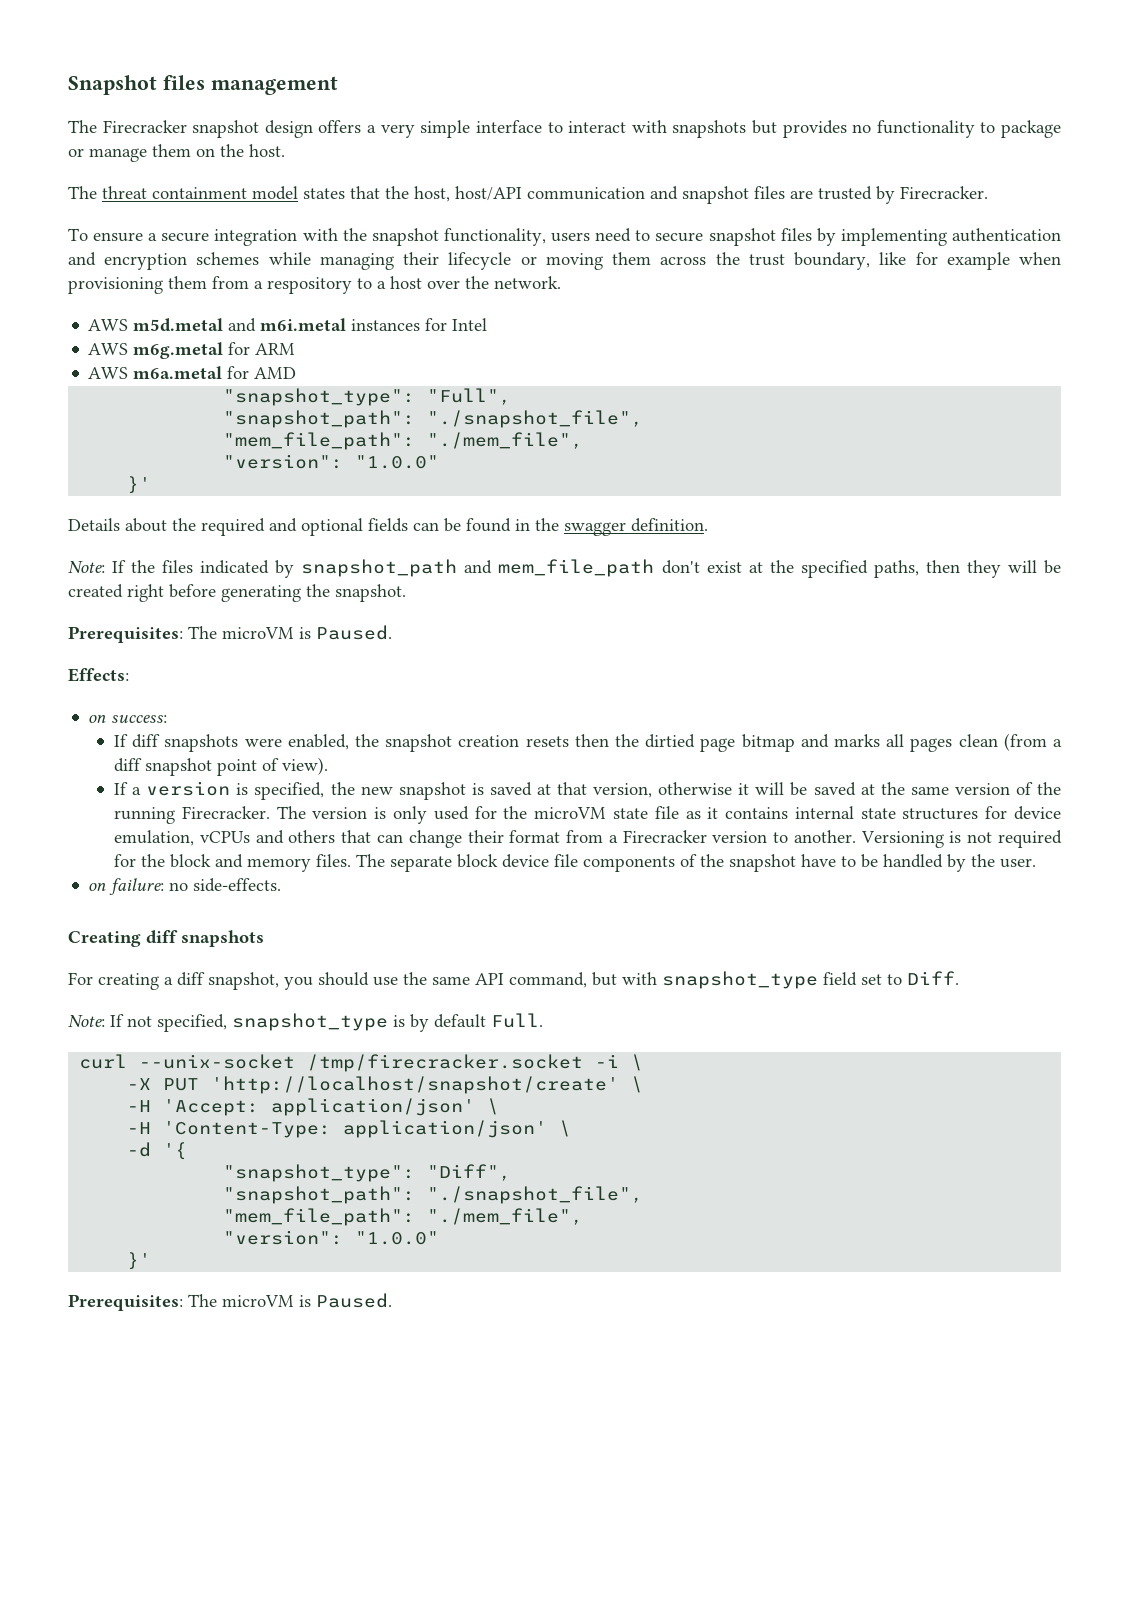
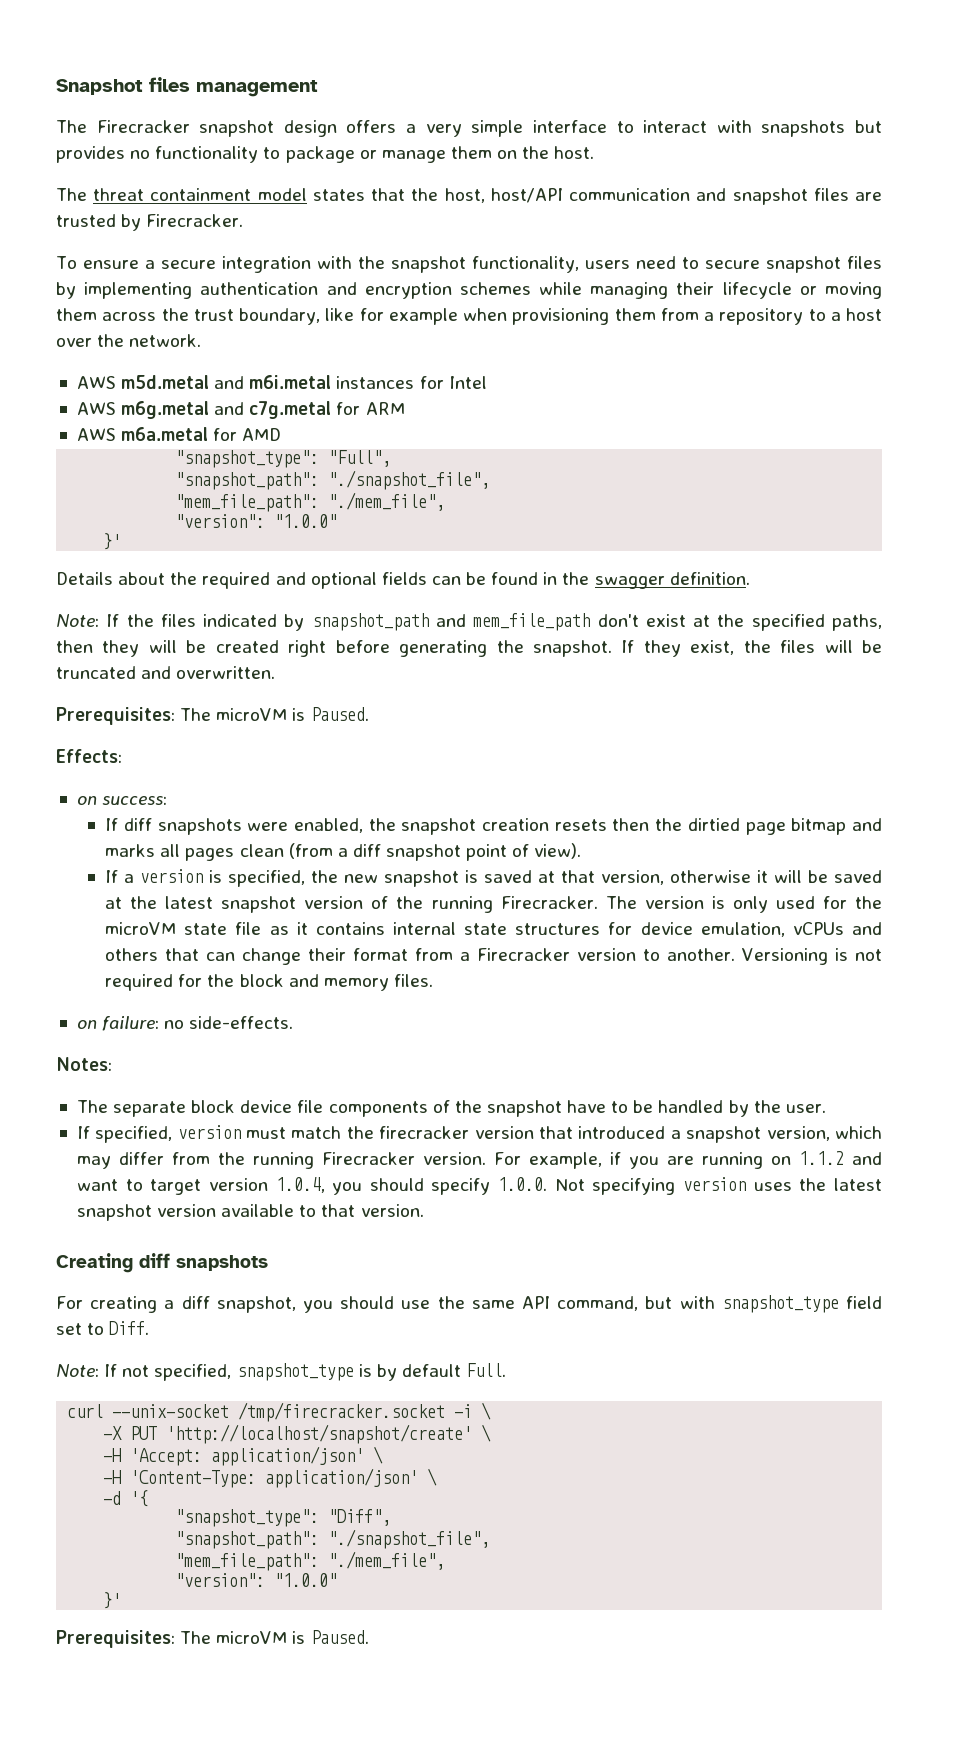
[267,277,352,294] respository -> [719,308,804,325] repository
(224, 350) none -> [214,401,332,419] and c7g.metal
(406, 593) none -> [621,640,882,657] [56,666,276,679] If they exist, the files will be truncated and overwritten.
[910,786,949,795] same -> [165,896,297,913] latest snapshot
(352, 860) none -> [76,1016,294,1031] [56,1057,112,1071] // on failure: no side-effects. // Notes: //
[88,878,282,895] on failure: no side-effects. -> [76,1125,882,1143] [76,1151,882,1169] [76,1177,882,1195] [76,1204,424,1221] If specified, version must match the firecracker version that introduced a snapshot version, which may differ from the running Firecracker version. For example, if you are running on 1.1.2 and want to target version 1.0.4, you should specify 1.0.0. Not specifying version uses the latest snapshot version available to that version.

